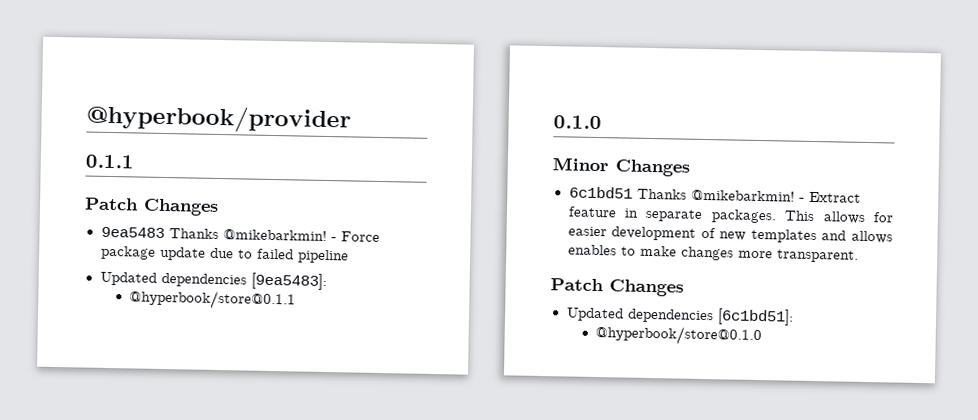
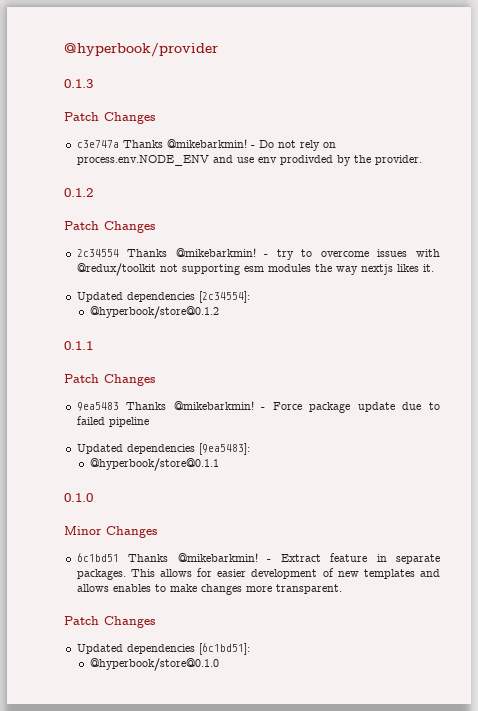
(351, 119) none -> [64,79,93,88] [64,112,155,124] [76,139,336,151] [76,155,422,166] [64,188,93,197] [64,221,155,233] [76,248,440,260] [76,263,434,276] [76,291,250,303] [89,306,219,319] // 0.1.3 // Patch Changes // c3e747a Thanks @mikebarkmin! - Do not rely on process.env.NODE_ENV and use env prodivded by the provider. // 0.1.2 // Patch Changes // 2c34554 Thanks @mikebarkmin! - try to overcome issues with @redux/toolkit not supporting esm modules the way nextjs likes it. // Updated dependencies [2c34554]: // @hyperbook/store@0.1.2

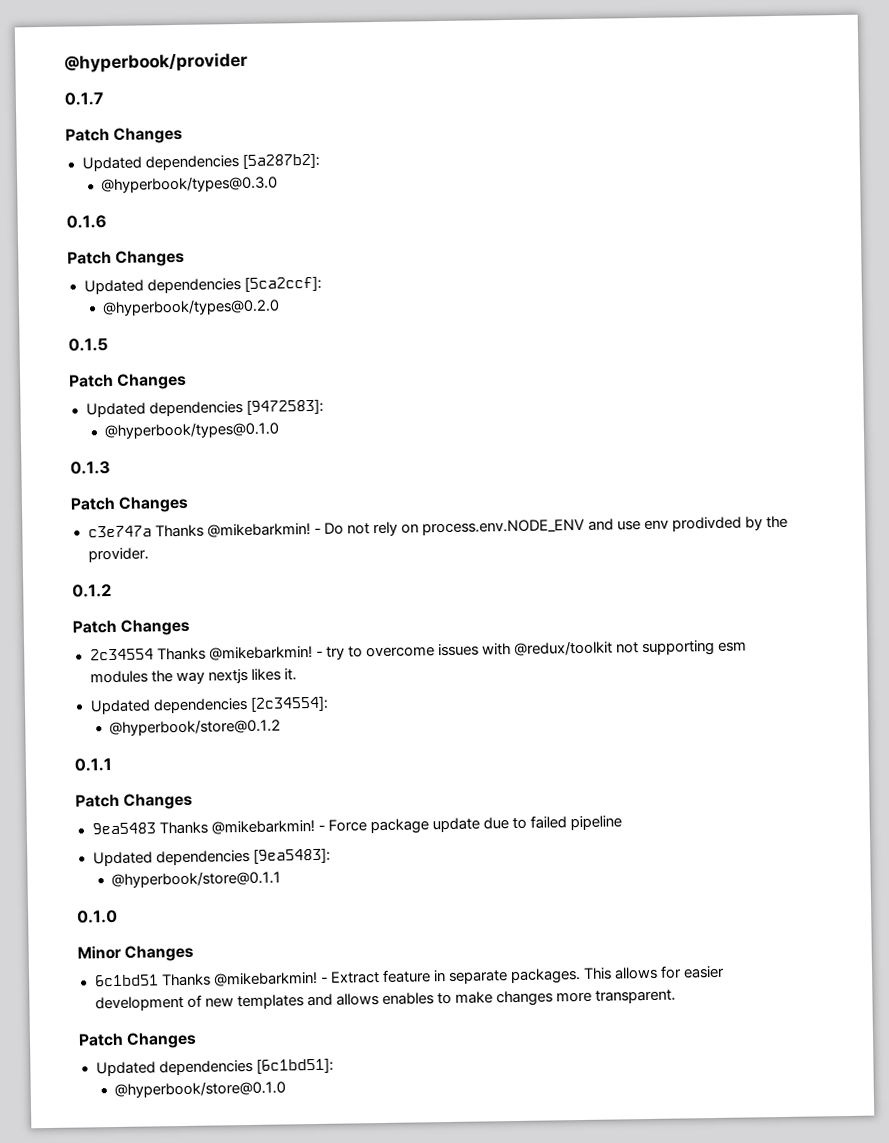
(218, 50) none -> [64,92,103,106] [65,126,184,144] [81,152,320,172] [101,175,279,194] [66,215,107,229] [67,249,186,267] [83,275,322,295] [102,298,281,317] [68,338,108,352] [69,372,188,390] [85,398,324,418] [104,421,280,440] // 0.1.7 // Patch Changes // Updated dependencies [5a287b2]: // @hyperbook/types@0.3.0 // 0.1.6 // Patch Changes // Updated dependencies [5ca2ccf]: // @hyperbook/types@0.2.0 // 0.1.5 // Patch Changes // Updated dependencies [9472583]: // @hyperbook/types@0.1.0

